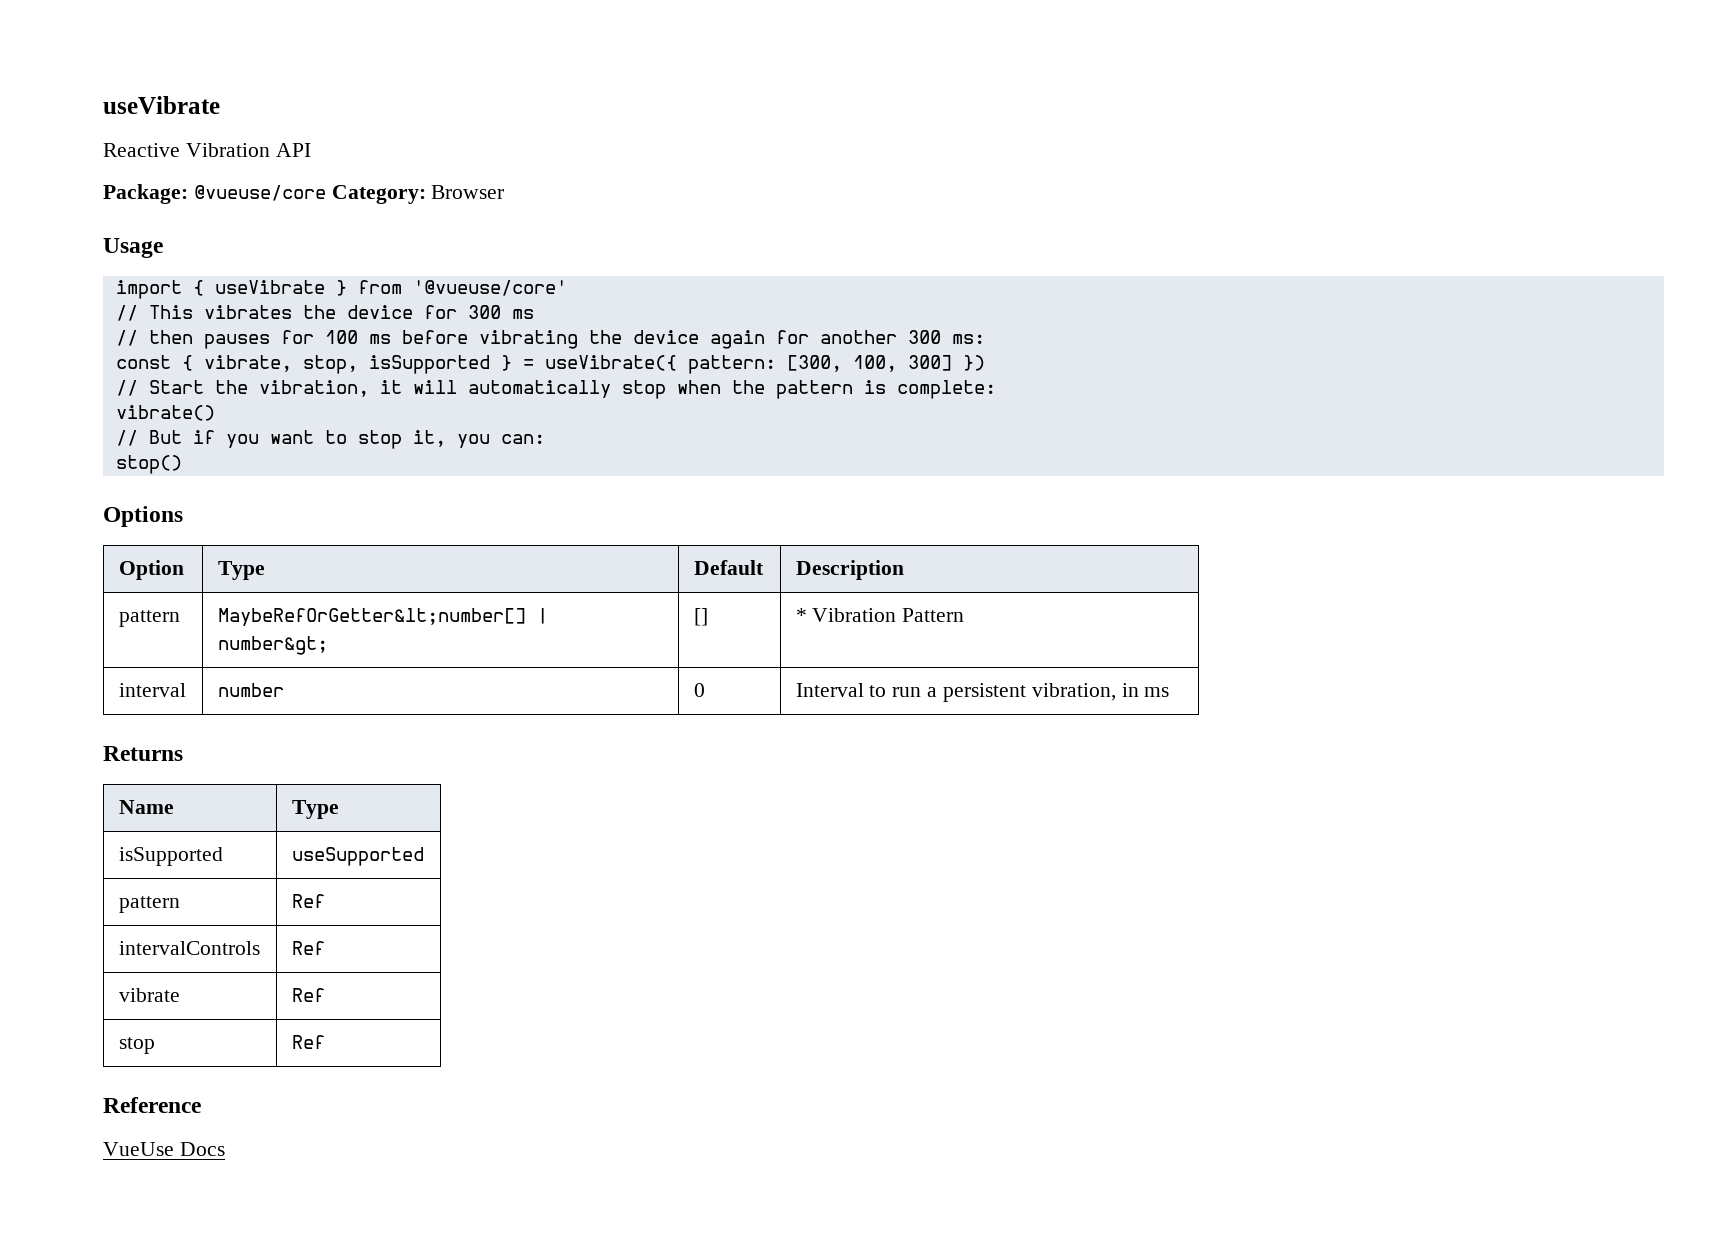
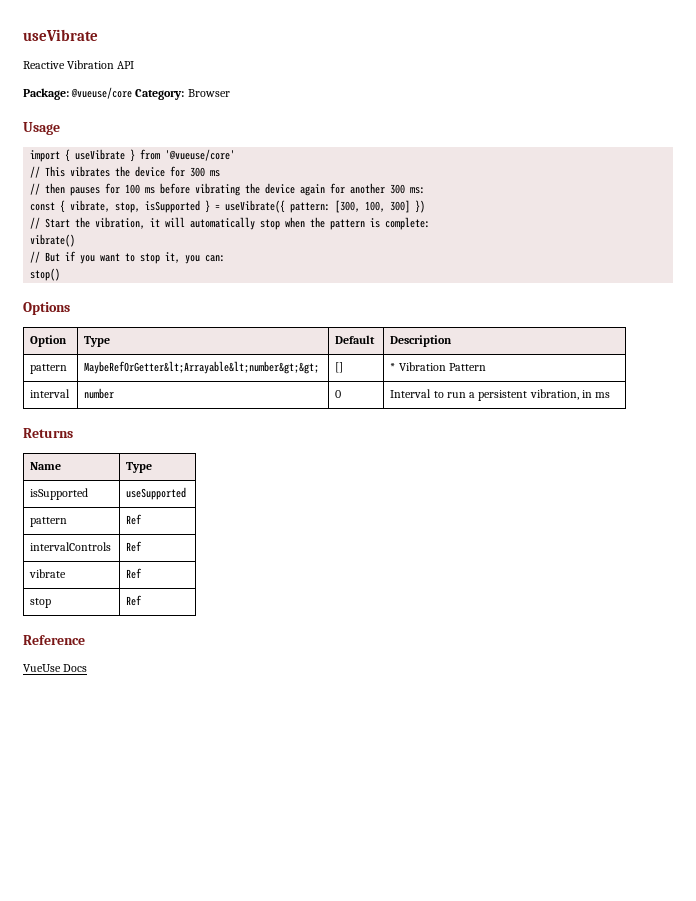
[217,608,548,626] [217,636,328,655] MaybeRefOrGetter&lt;number[] | number&gt; -> [84,361,320,374] MaybeRefOrGetter&lt;Arrayable&lt;number&gt;&gt;

